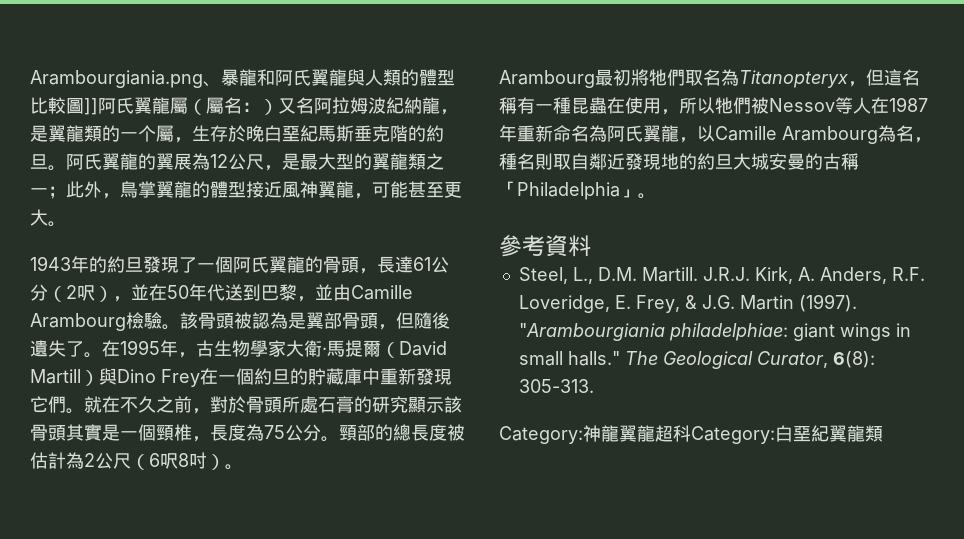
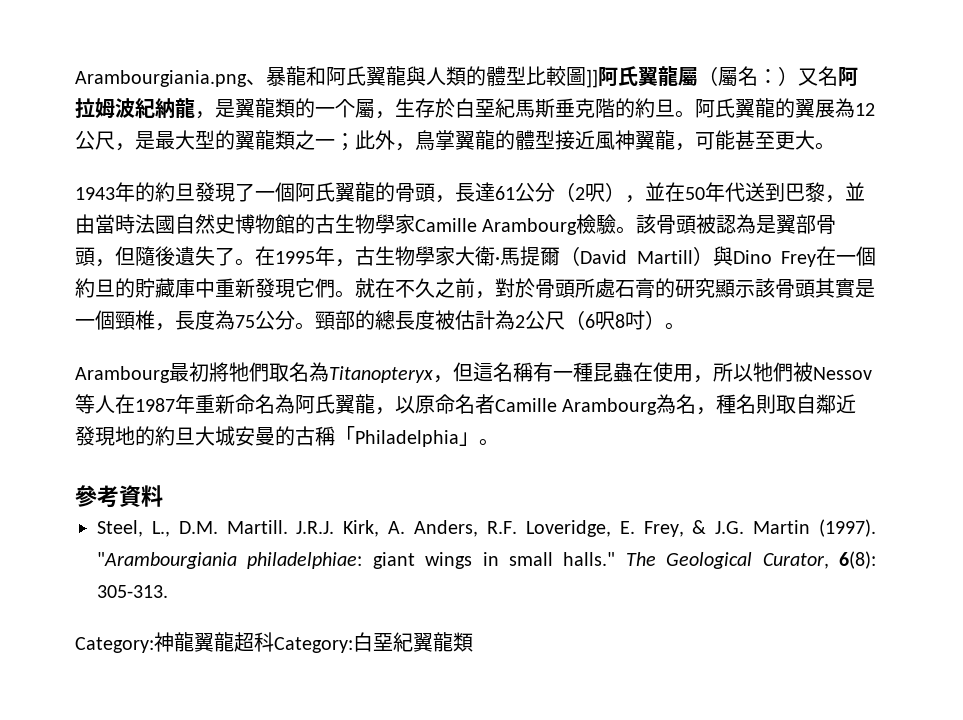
[246,125,264,142] 晚 -> (455, 108) none
(351, 292) none -> [95,214,415,234] 當時法國自然史博物館的古生物學家
(715, 133) none -> [415,394,495,414] 原命名者

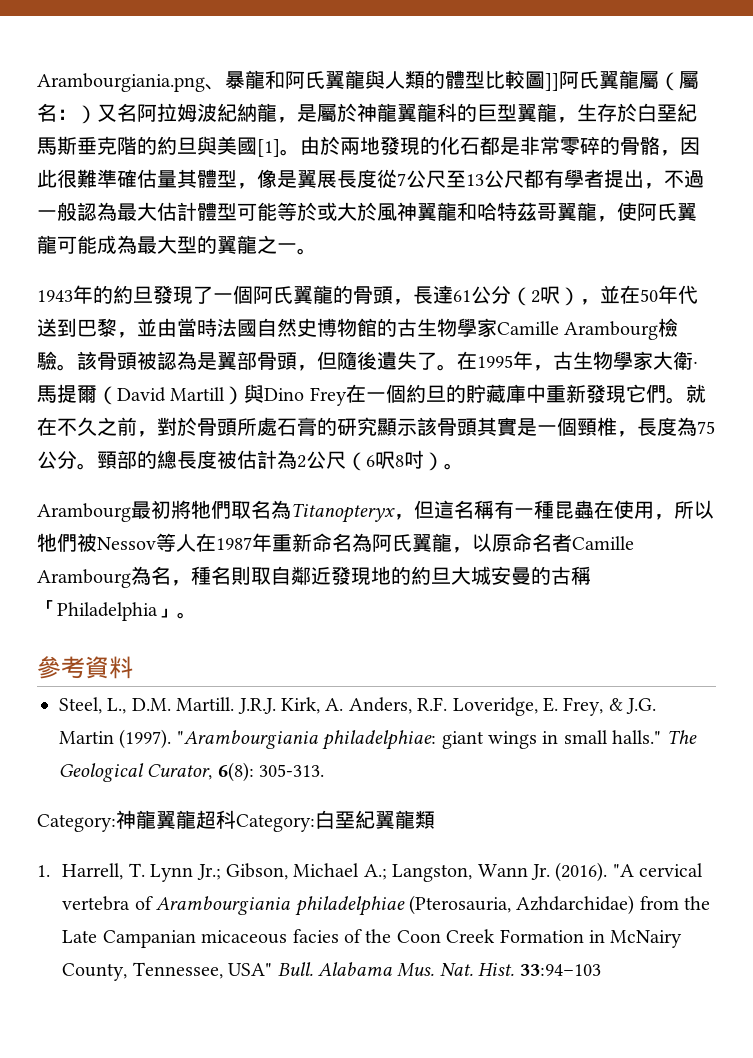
[235,98,375,119] 翼龍類的一个屬 -> [317,103,557,122] 屬於神龍翼龍科的巨型翼龍
[675,98,875,118] [75,130,815,151] 。阿氏翼龍的翼展為12公尺，是最大型的翼龍類之一；此外，鳥掌翼龍的體型接近風神翼龍，可能甚至更大 -> [197,136,700,157] [37,169,704,189] [37,202,697,222] [37,235,297,254] 與美國[1]。由於兩地發現的化石都是非常零碎的骨骼，因此很難準確估量其體型，像是翼展長度從7公尺至13公尺都有學者提出，不過一般認為最大估計體型可能等於或大於風神翼龍和哈特茲哥翼龍，使阿氏翼龍可能成為最大型的翼龍之一
(473, 642) none -> [37,862,704,882] [62,895,711,916] [62,929,683,948] [62,962,601,981] // 1. Harrell, T. Lynn Jr.; Gibson, Michael A.; Langston, Wann Jr. (2016). "A cervical vertebra of Arambourgiania philadelphiae (Pterosauria, Azhdarchidae) from the Late Campanian micaceous facies of the Coon Creek Formation in McNairy County, Tennessee, USA" Bull. Alabama Mus. Nat. Hist. 33:94–103

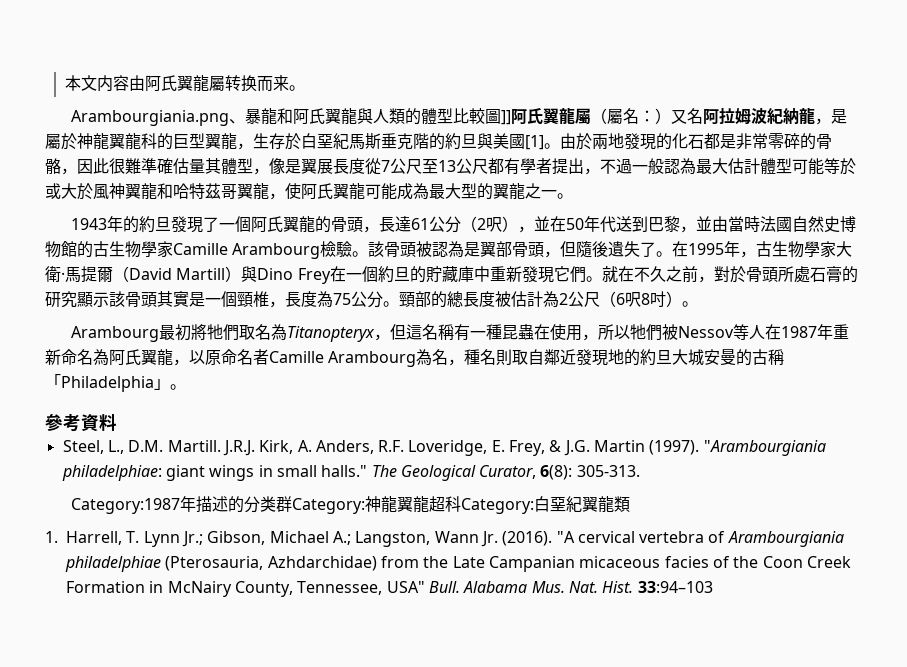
(37, 82) none -> [65,75,306,92] 本文内容由阿氏翼龍屬转换而来。 //
(325, 770) none -> [70,496,292,514] Category:1987年描述的分类群

